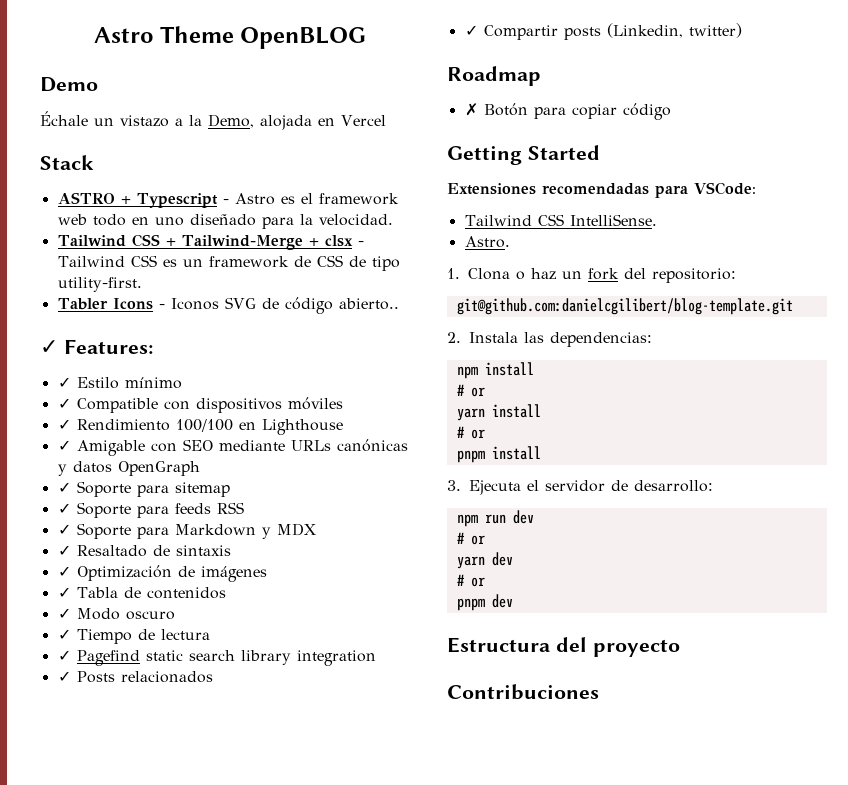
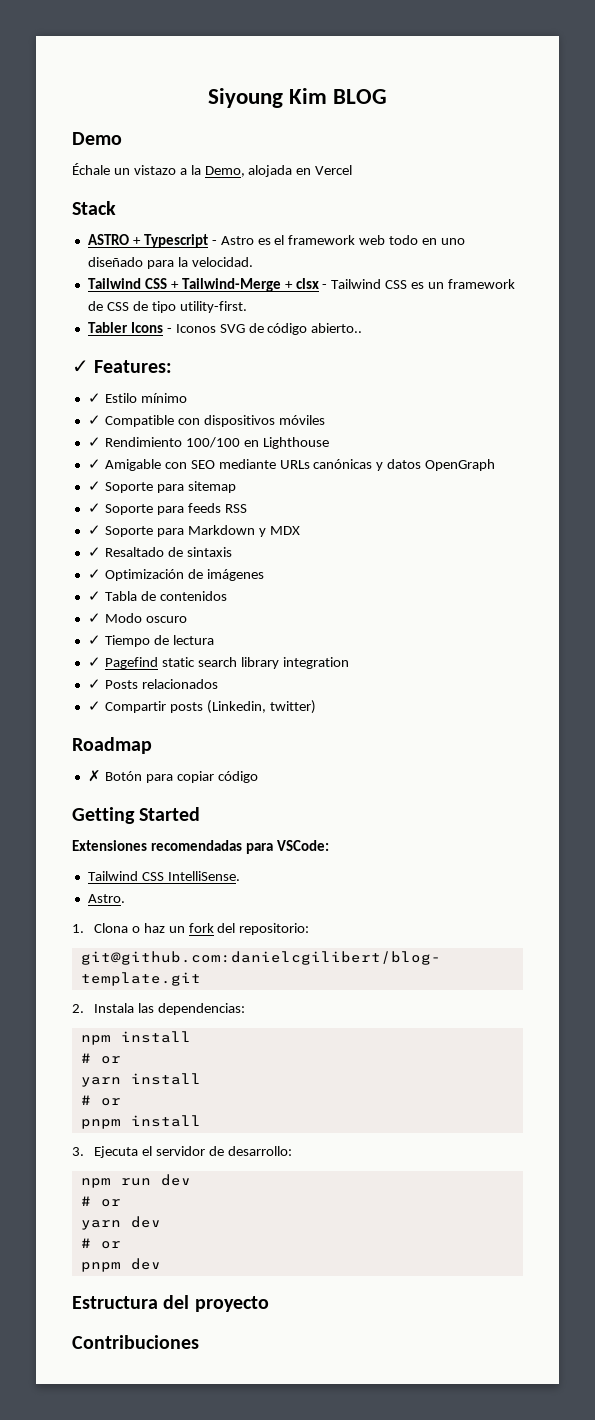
[93,26,367,49] Astro Theme OpenBLOG -> [207,88,388,108] Siyoung Kim BLOG

